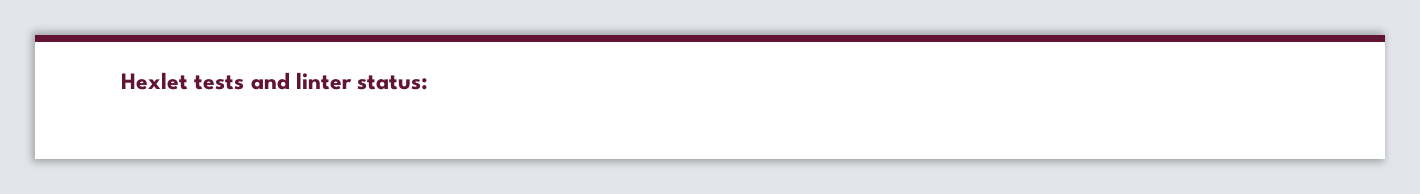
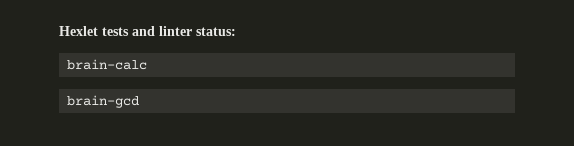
(429, 82) none -> [66,59,147,70] [66,95,139,108] // brain-calc // brain-gcd

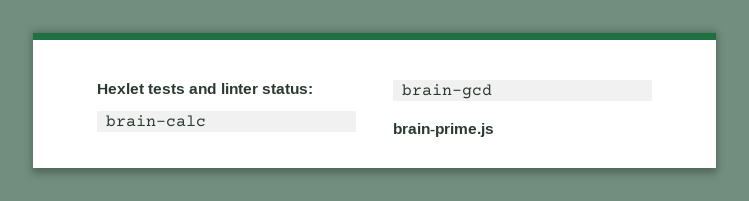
(139, 101) none -> [393,123,494,137] // brain-prime.js

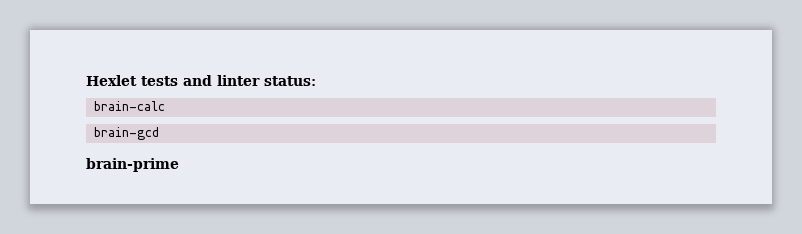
[393,123,494,137] brain-prime.js -> [86,158,179,172] brain-prime

